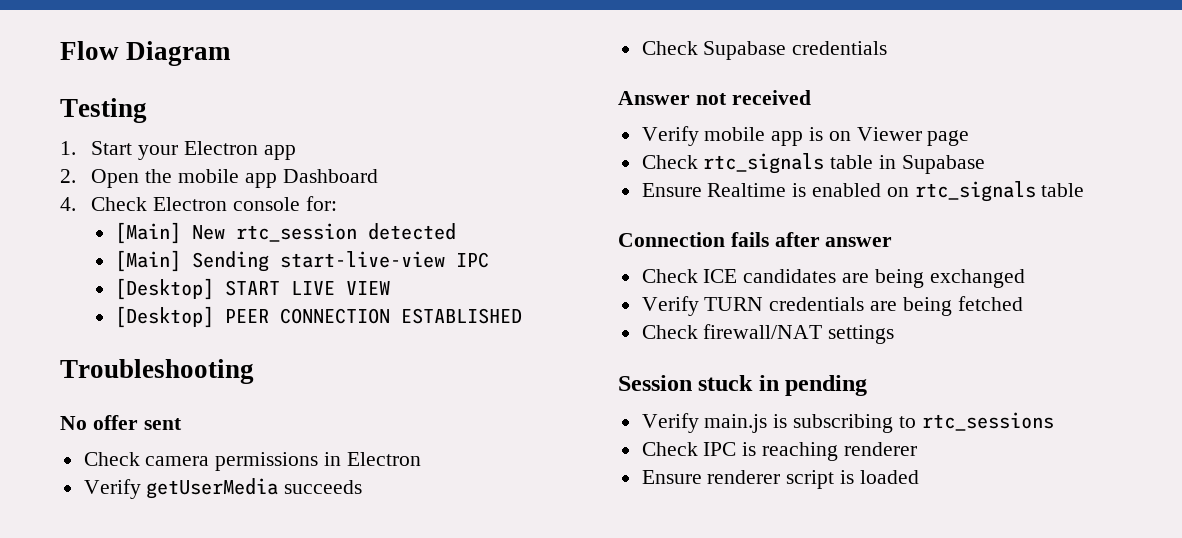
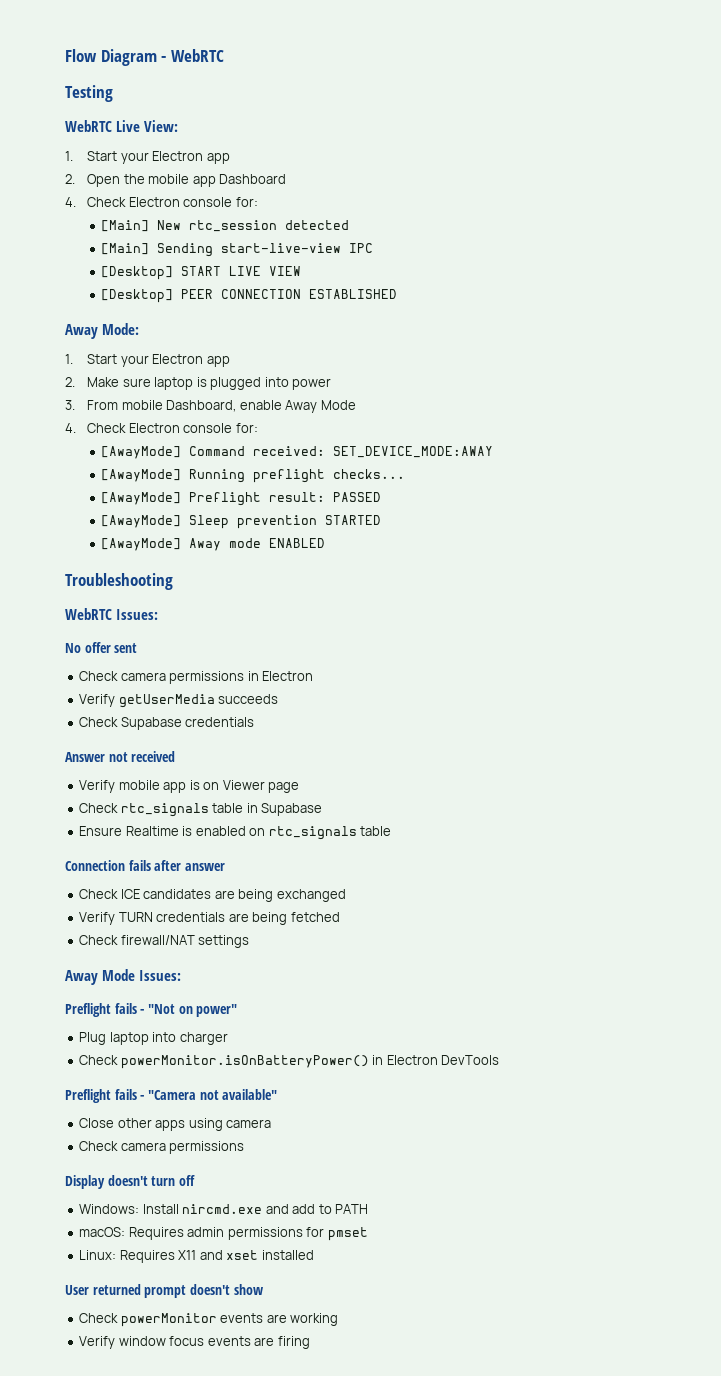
(232, 53) none -> [161,49,224,62] - WebRTC
(147, 110) none -> [65,120,179,132] // WebRTC Live View:
(523, 316) none -> [65,323,140,339] [65,354,230,367] [65,377,332,390] [65,400,356,413] [65,423,258,433] [101,446,494,459] [101,469,406,483] [101,492,382,506] [101,515,382,529] [101,538,326,551] // Away Mode: // 1. Start your Electron app // 2. Make sure laptop is plugged into power // 3. From mobile Dashboard, enable Away Mode // 4. Check Electron console for: // [AwayMode] Command received: SET_DEVICE_MODE:AWAY // [AwayMode] Running preflight checks... // [AwayMode] Preflight result: PASSED // [AwayMode] Sleep prevention STARTED // [AwayMode] Away mode ENABLED
(254, 371) none -> [65,608,159,620] // WebRTC Issues:
[618,375,868,396] [641,412,1054,433] [641,442,917,461] [641,470,919,489] Session stuck in pending // Verify main.js is subscribing to rtc_sessions // Check IPC is reaching renderer // Ensure renderer script is loaded -> [65,969,182,985] [65,1003,238,1017] [79,1032,228,1045] [79,1055,500,1069] [65,1089,278,1103] [79,1118,272,1131] [79,1141,245,1154] [65,1175,195,1189] [79,1204,369,1214] [79,1227,368,1241] [79,1250,314,1263] [65,1284,263,1298] [79,1313,339,1327] [79,1336,310,1349] Away Mode Issues: // Preflight fails - "Not on power" // Plug laptop into charger // Check powerMonitor.isOnBatteryPower() in Electron DevTools // Preflight fails - "Camera not available" // Close other apps using camera // Check camera permissions // Display doesn't turn off // Windows: Install nircmd.exe and add to PATH // macOS: Requires admin permissions for pmset // Linux: Requires X11 and xset installed // User returned prompt doesn't show // Check powerMonitor events are working // Verify window focus events are firing

